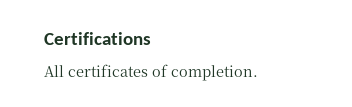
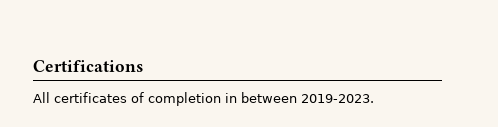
[171,65,258,81] completion. -> [148,92,374,106] completion in between 2019-2023.

